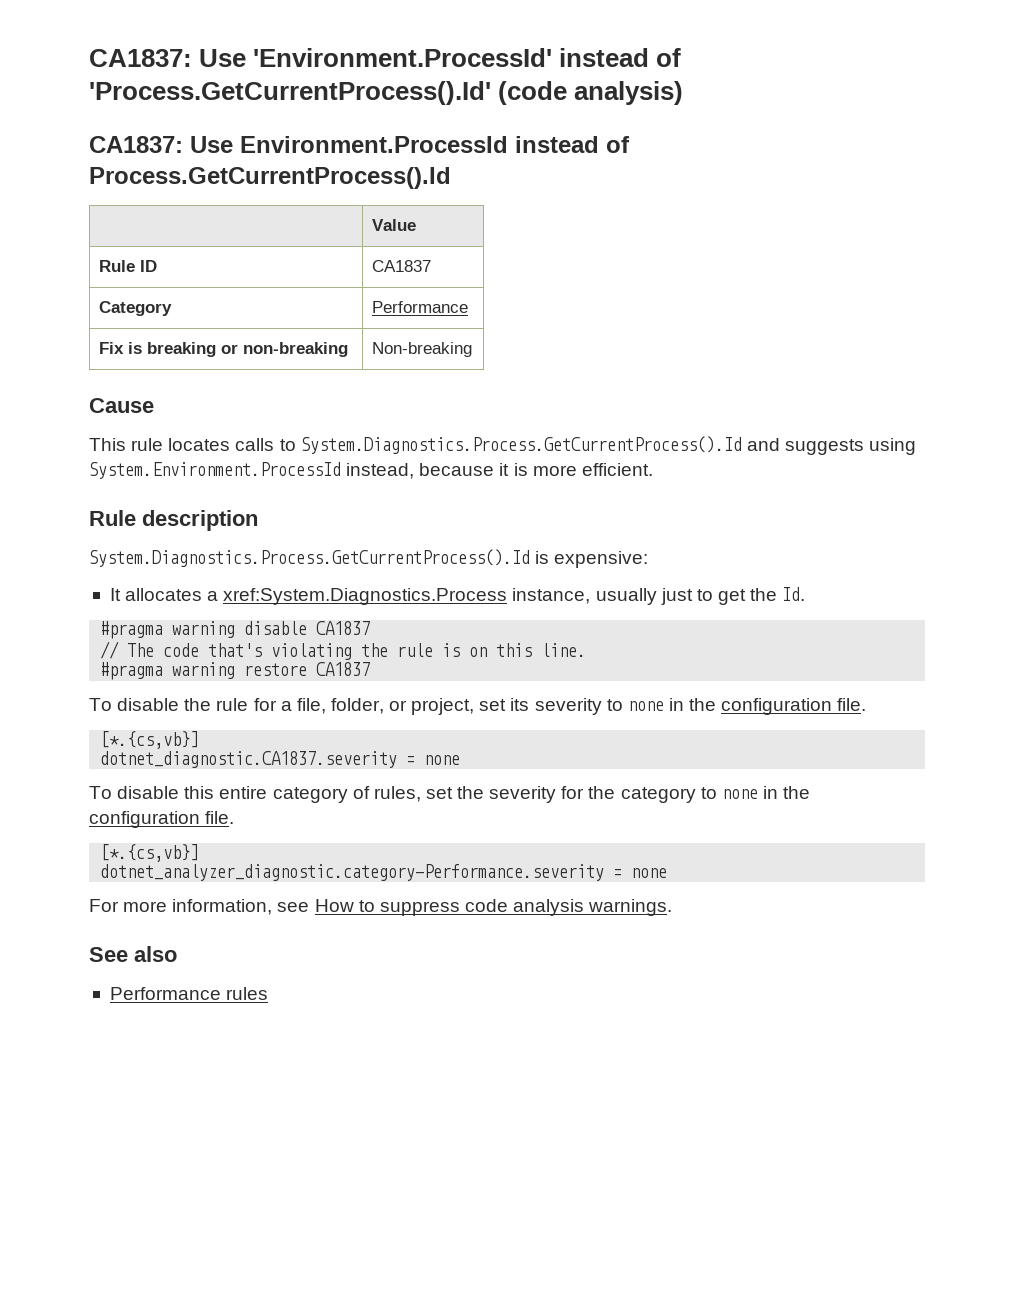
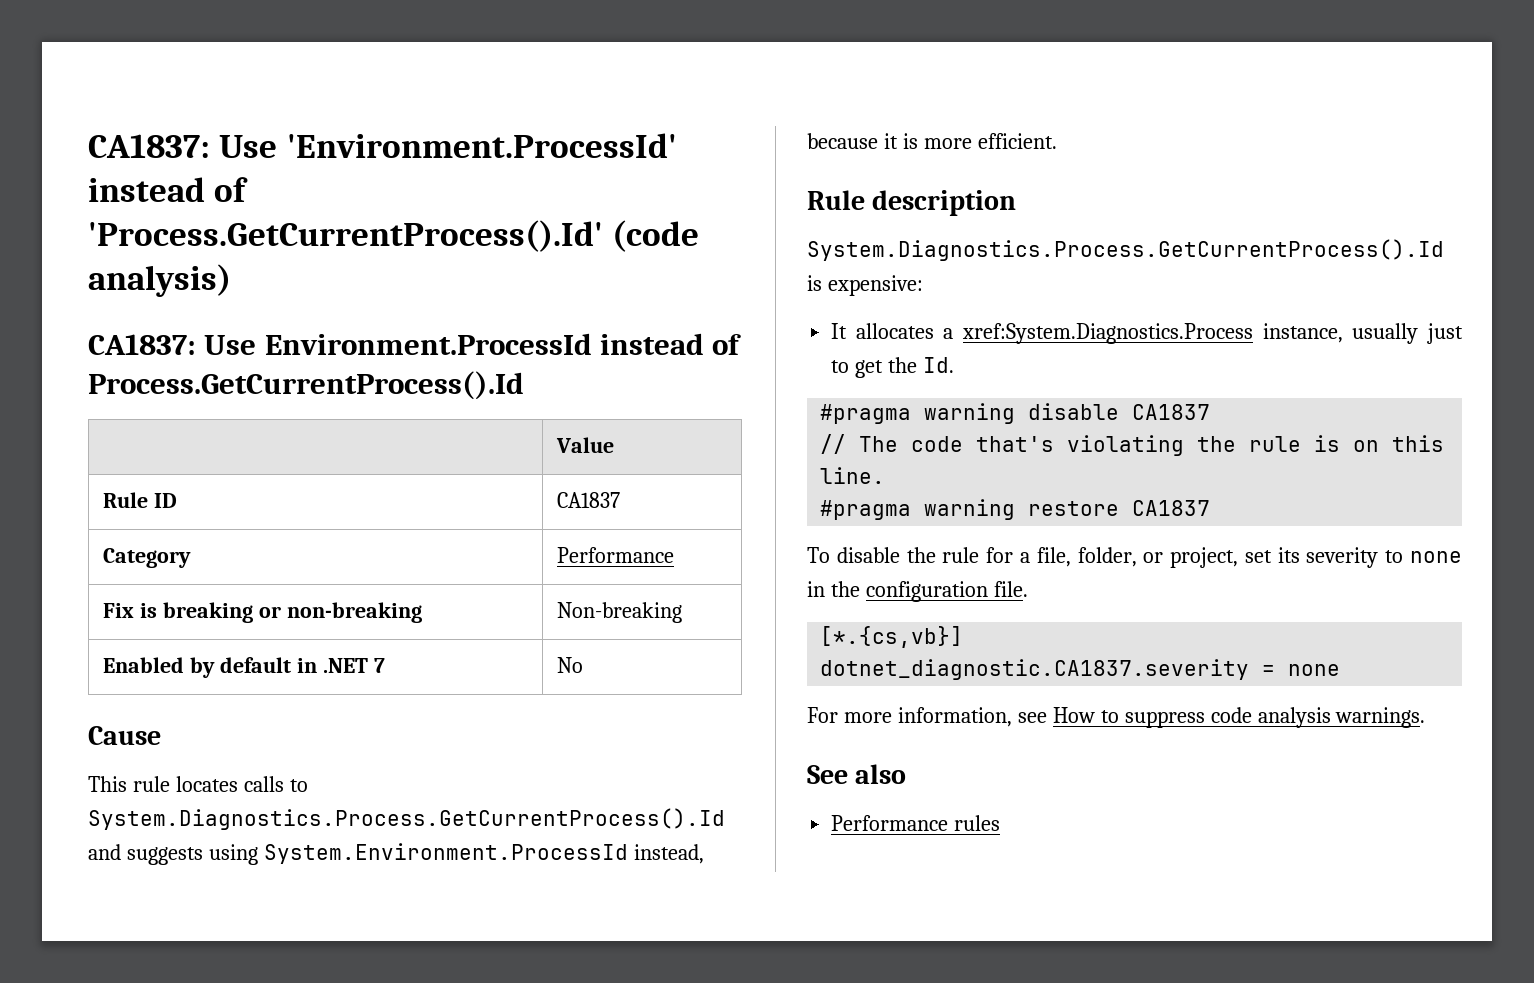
(472, 349) none -> [103,657,385,678] [557,657,584,673] // Enabled by default in .NET 7 | No
[89,786,811,803] [89,811,235,828] [100,844,200,862] [100,864,668,881] // To disable this entire category of rules, set the severity for the category to none in the configuration file. // [*.{cs,vb}] // dotnet_analyzer_diagnostic.category-Performance.severity = none -> (1341, 670) none

